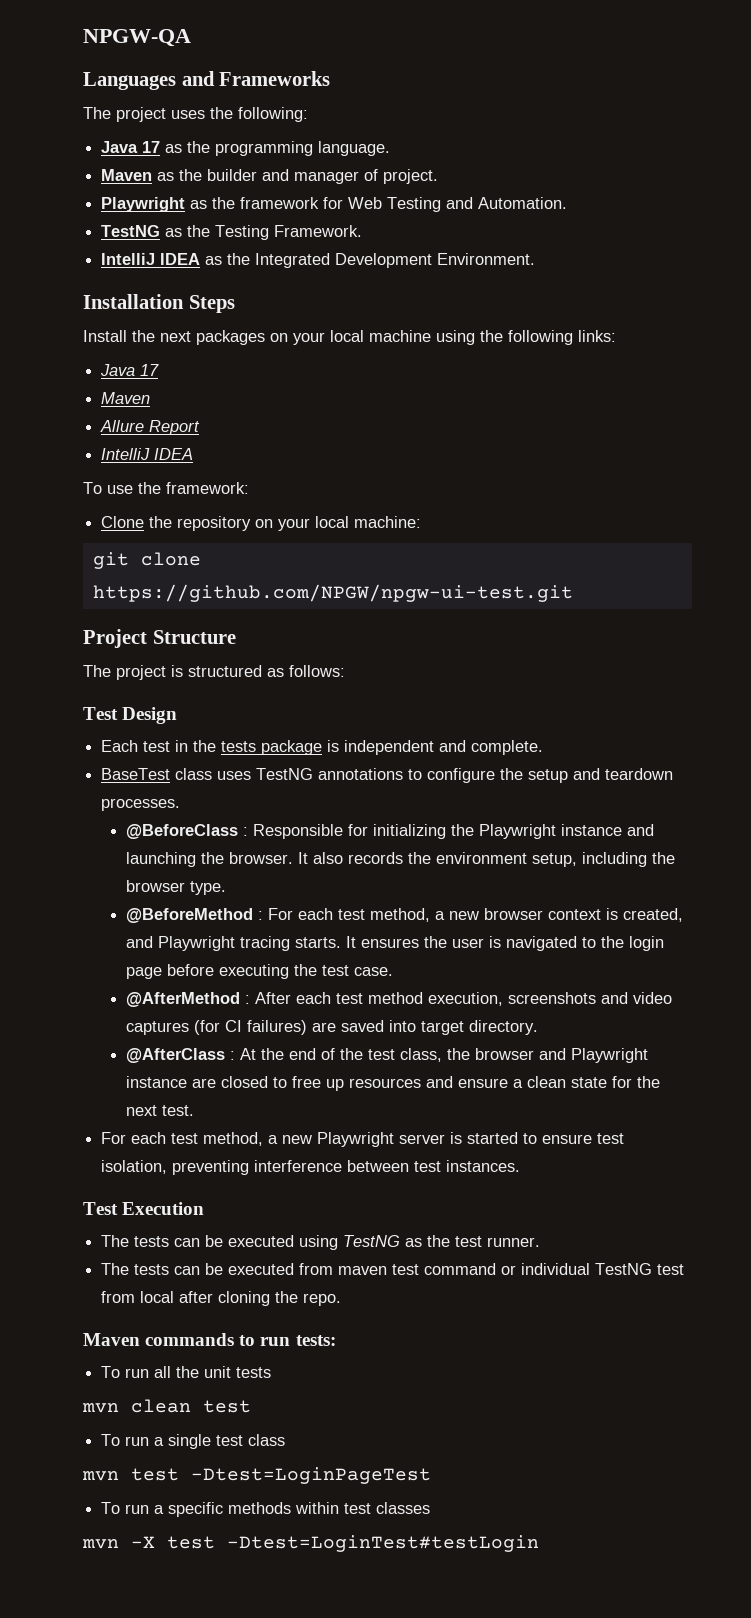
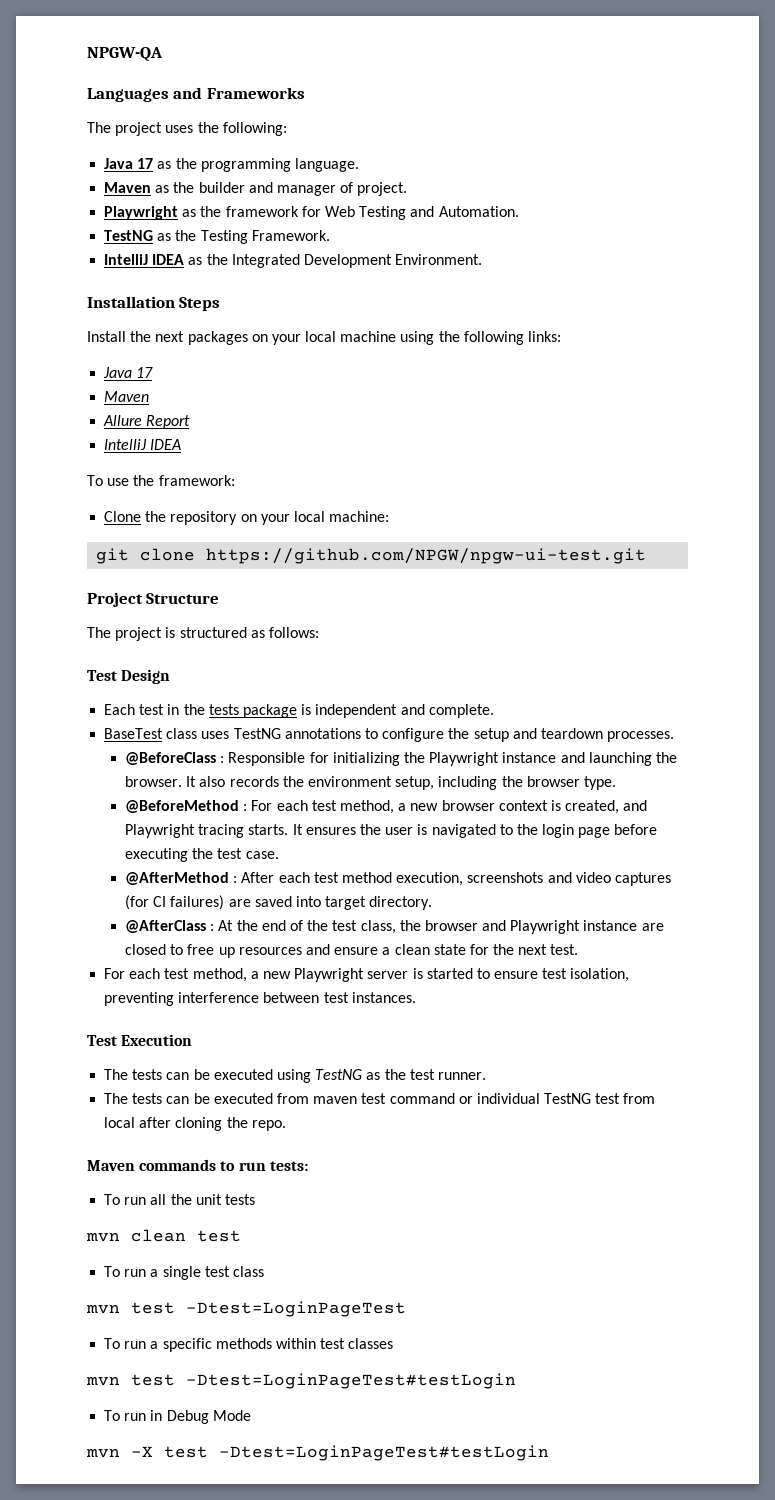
(431, 1508) none -> [86,1373,516,1389] [104,1410,251,1424] // mvn test -Dtest=LoginPageTest#testLogin // To run in Debug Mode
[227,1535,539,1552] -Dtest=LoginTest#testLogin -> [219,1445,549,1461] -Dtest=LoginPageTest#testLogin

